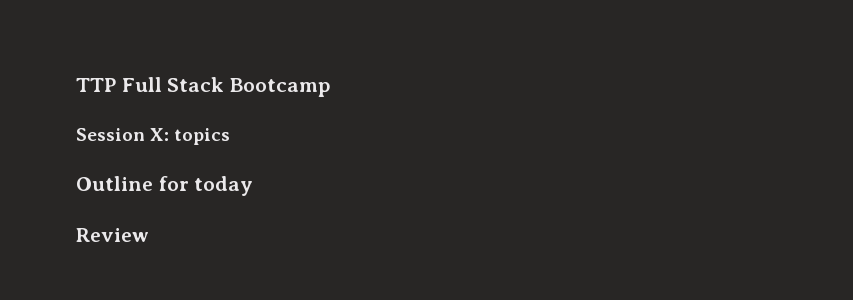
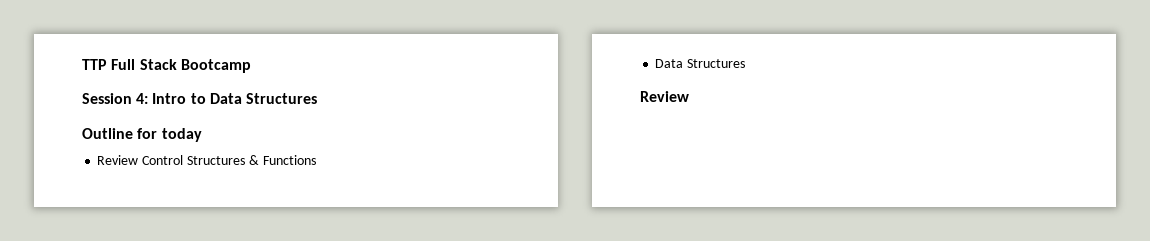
[150,128,231,145] [76,176,254,196] X: topics // Outline for today -> [136,93,317,104] [82,128,202,142] [97,155,316,165] [655,59,746,68] 4: Intro to Data Structures // Outline for today // Review Control Structures & Functions // Data Structures

